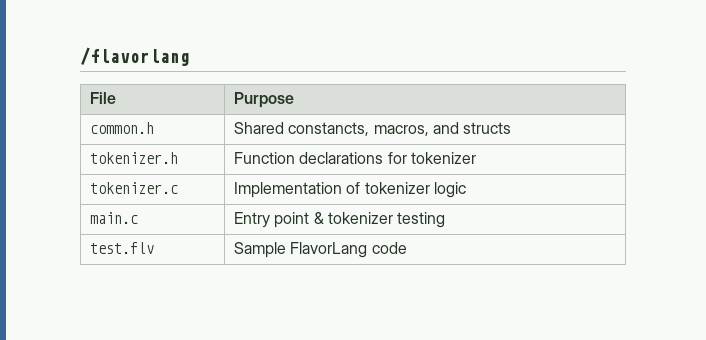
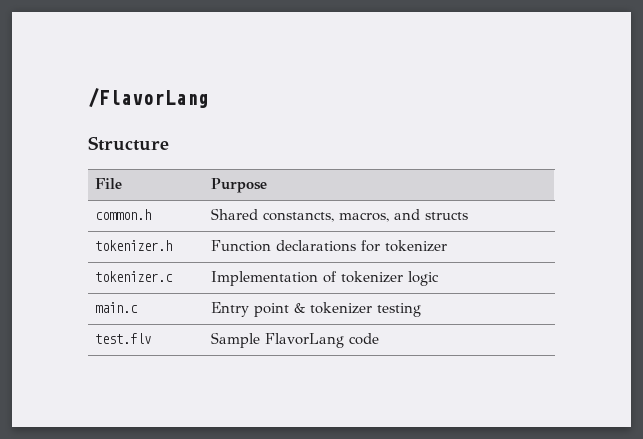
[80,47,190,66] /flavorlang -> [88,88,209,108] [88,136,169,151] /FlavorLang // Structure

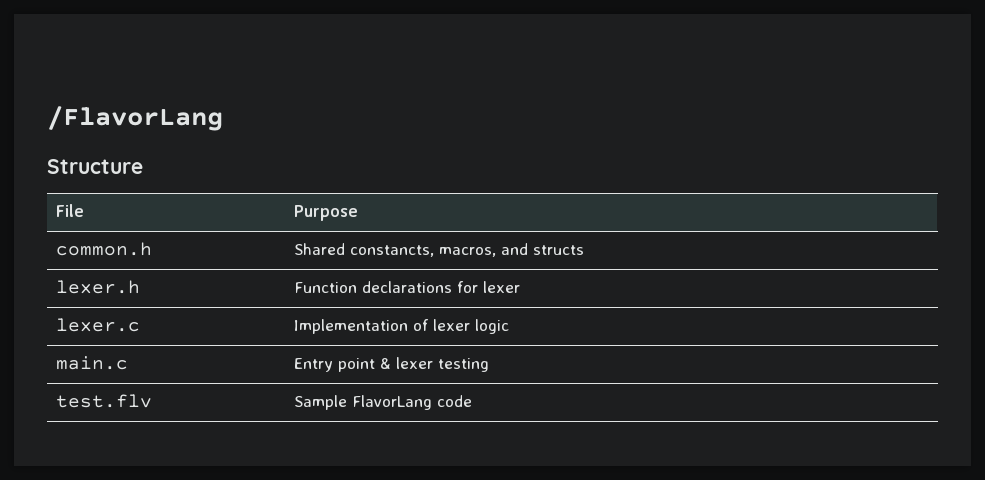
[94,240,172,251] tokenizer.h -> [55,280,140,294] lexer.h
[384,240,447,252] [94,271,173,282] tokenizer // tokenizer.c -> [482,281,520,293] [55,318,140,332] lexer // lexer.c
[340,271,403,283] tokenizer -> [432,319,470,331] lexer
[309,302,372,314] tokenizer -> [395,357,433,369] lexer

